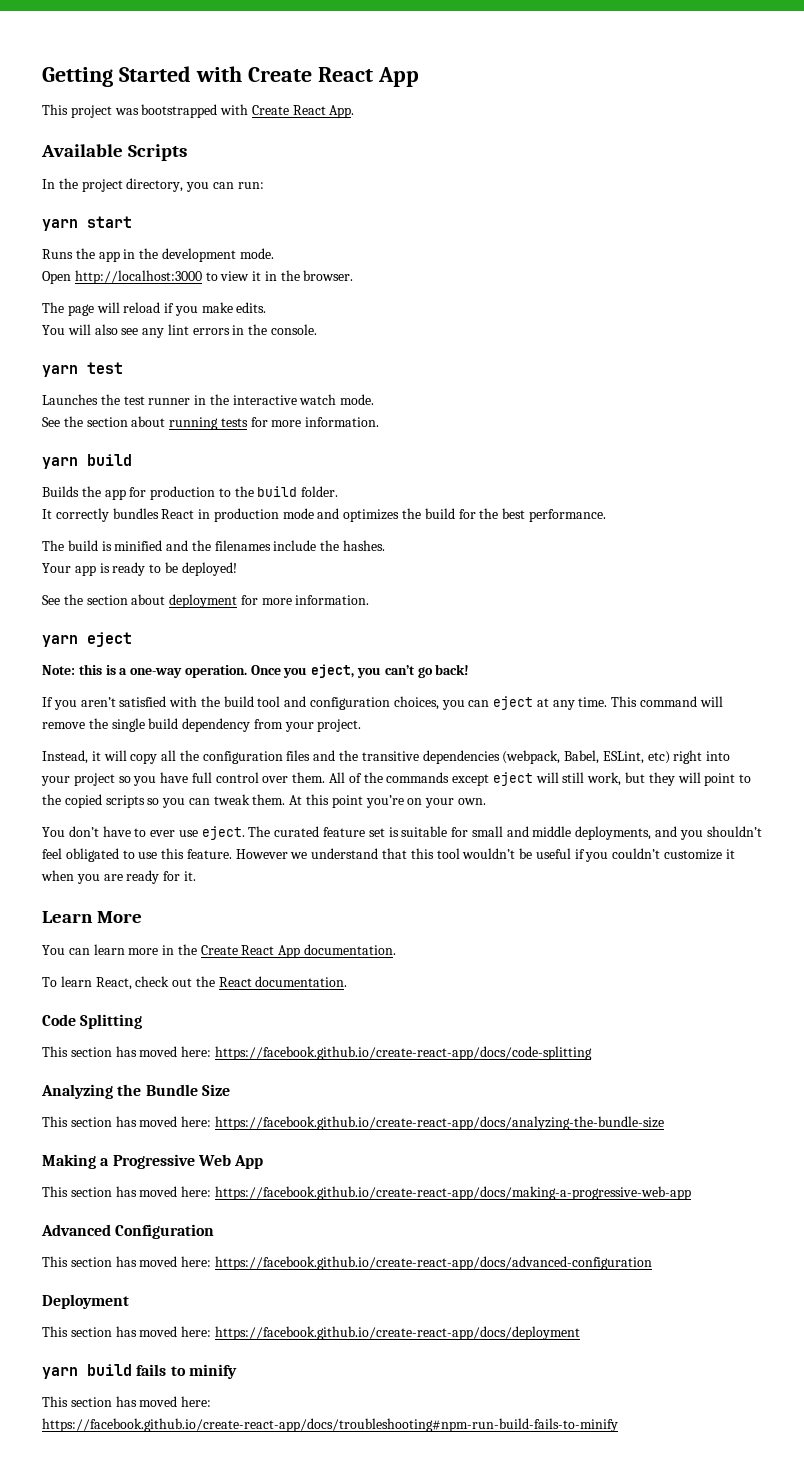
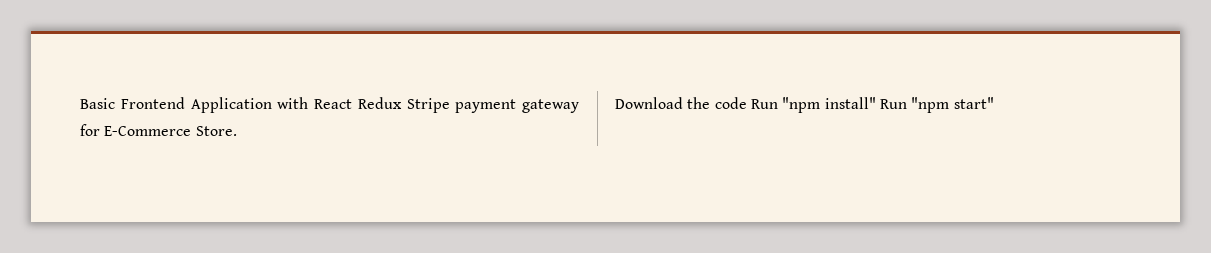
[42,66,419,87] [42,104,355,118] [41,144,188,161] [42,178,264,192] [42,216,132,231] [42,248,274,262] [42,270,354,284] [42,302,267,316] [42,324,318,338] [42,362,123,377] [42,394,375,405] [42,416,380,430] [42,454,132,469] [42,486,339,500] [42,508,606,522] [42,540,386,551] [42,562,237,576] [42,594,370,608] [42,632,132,647] [42,664,470,678] [42,696,723,710] [42,718,362,732] [42,750,731,764] [41,772,752,786] [42,794,486,808] [42,826,762,840] [42,848,735,862] [41,870,196,884] [42,911,143,923] [42,944,397,958] [42,976,348,990] [42,1014,143,1029] [42,1046,592,1060] [41,1084,230,1099] [42,1116,664,1130] [42,1154,264,1169] [42,1186,691,1200] [41,1224,215,1239] [42,1256,652,1270] [42,1294,129,1309] [42,1326,580,1340] [42,1364,237,1379] [42,1396,212,1407] [42,1418,618,1432] Getting Started with Create React App // This project was bootstrapped with Create React App. // Available Scripts // In the project directory, you can run: // yarn start // Runs the app in the development mode. // Open http://localhost:3000 to view it in the browser. // The page will reload if you make edits. // You will also see any lint errors in the console. // yarn test // Launches the test runner in the interactive watch mode. // See the section about running tests for more information. // yarn build // Builds the app for production to the build folder. // It correctly bundles React in production mode and optimizes the build for the best performance. // The build is minified and the filenames include the hashes. // Your app is ready to be deployed! // See the section about deployment for more information. // yarn eject // Note: this is a one-way operation. Once you eject, you can’t go back! // If you aren’t satisfied with the build tool and configuration choices, you can eject at any time. This command will remove the single build dependency from your project. // Instead, it will copy all the configuration files and the transitive dependencies (webpack, Babel, ESLint, etc) right into your project so you have full control over them. All of the commands except eject will still work, but they will point to the copied scripts so you can tweak them. At this point you’re on your own. // You don’t have to ever use eject. The curated feature set is suitable for small and middle deployments, and you shouldn’t feel obligated to use this feature. However we understand that this tool wouldn’t be useful if you couldn’t customize it when you are ready for it. // Learn More // You can learn more in the Create React App documentation. // To learn React, check out the React documentation. // Code Splitting // This section has moved here: https://facebook.github.io/create-react-app/docs/code-splitting // Analyzing the Bundle Size // This section has moved here: https://facebook.github.io/create-react-app/docs/analyzing-the-bundle-size // Making a Progressive Web App // This section has moved here: https://facebook.github.io/create-react-app/docs/making-a-progressive-web-app // Advanced Configuration // This section has moved here: https://facebook.github.io/create-react-app/docs/advanced-configuration // Deployment // This section has moved here: https://facebook.github.io/create-react-app/docs/deployment // yarn build fails to minify // This section has moved here: https://facebook.github.io/create-react-app/docs/troubleshooting#npm-run-build-fails-to-minify -> [80,97,579,113] [80,124,237,136] [615,97,994,113] Basic Frontend Application with React Redux Stripe payment gateway for E-Commerce Store. // Download the code Run "npm install" Run "npm start"

